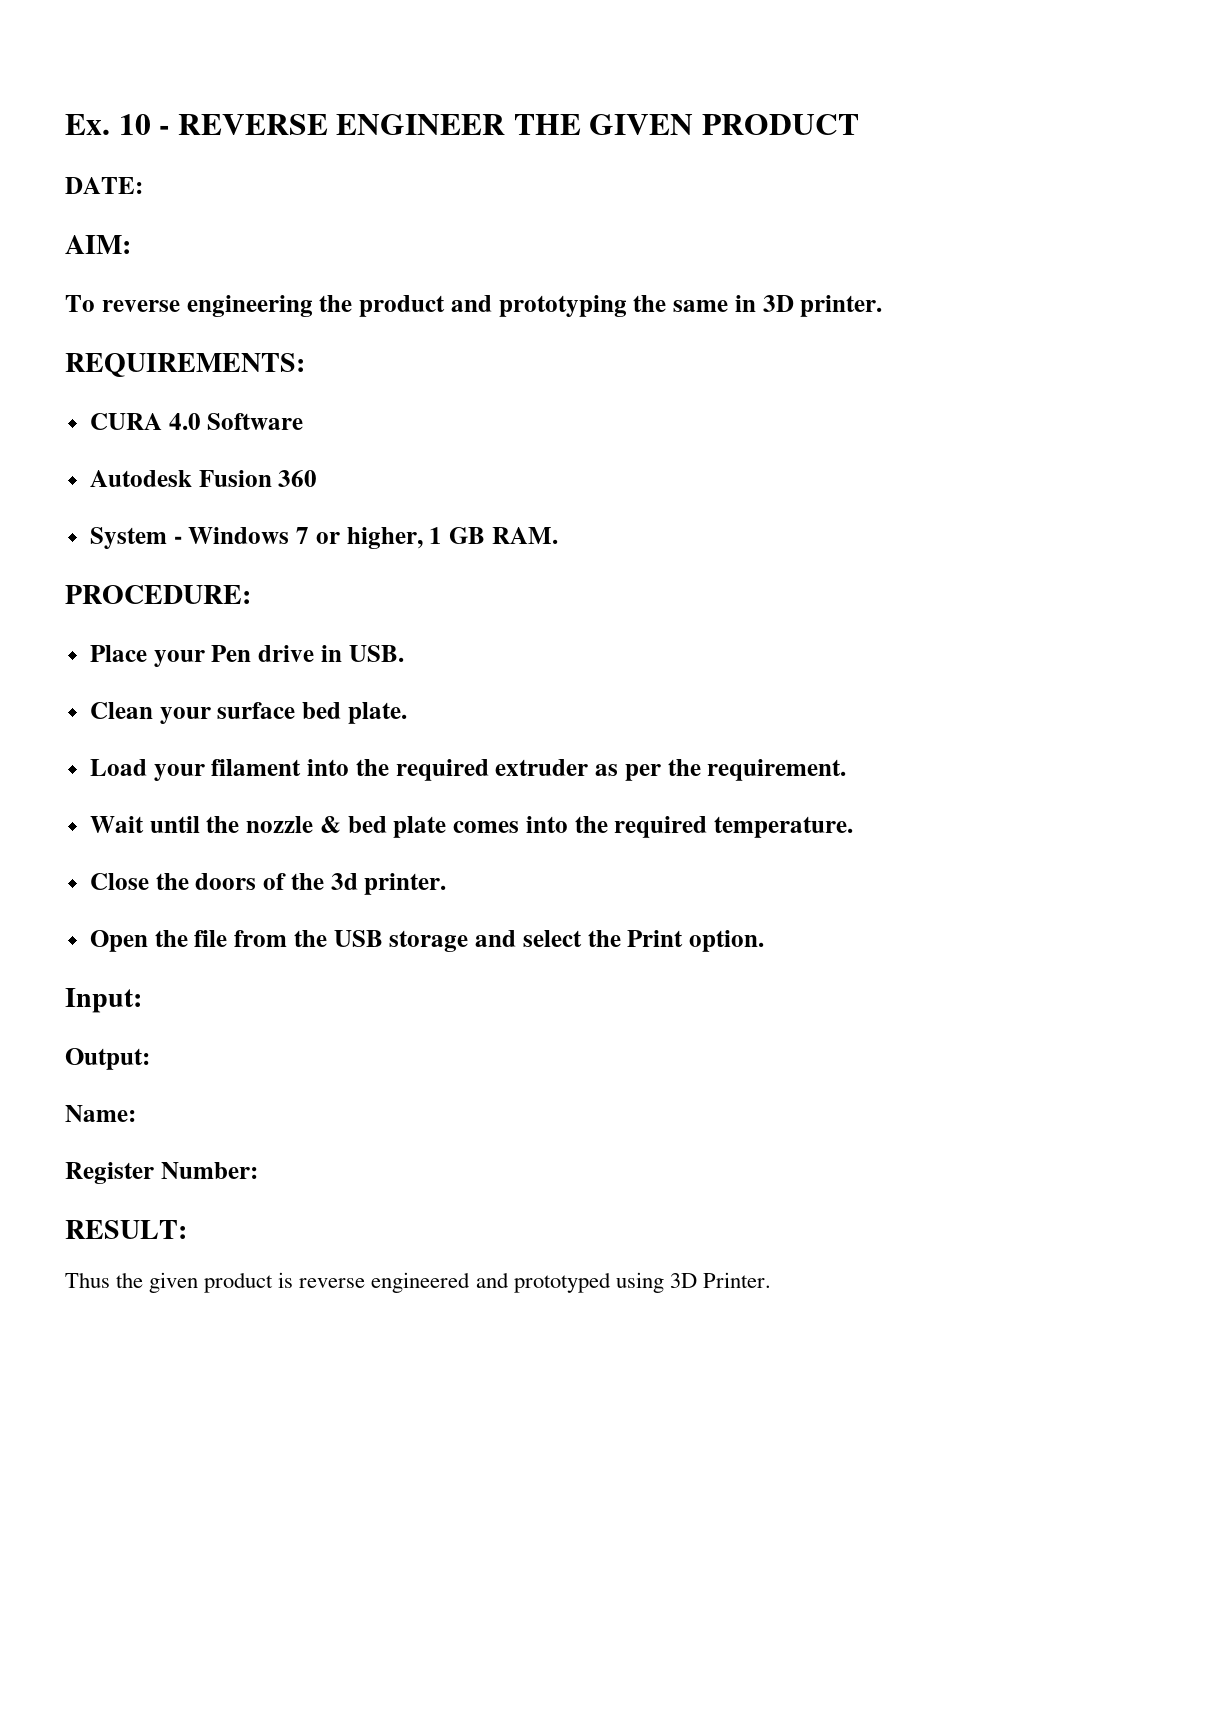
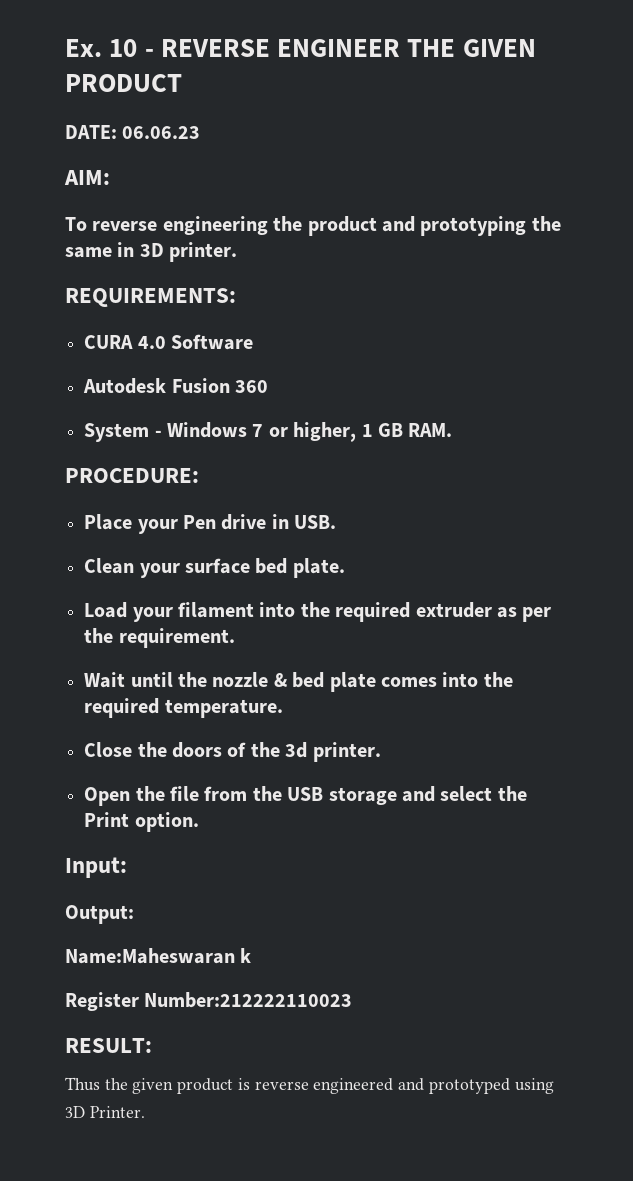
(143, 185) none -> [122,126,201,139] 06.06.23
[65,1105,136,1122] Name: -> [65,948,252,964] Name:Maheswaran k
[160,1162,258,1179] Number: -> [144,992,353,1008] Number:212222110023

